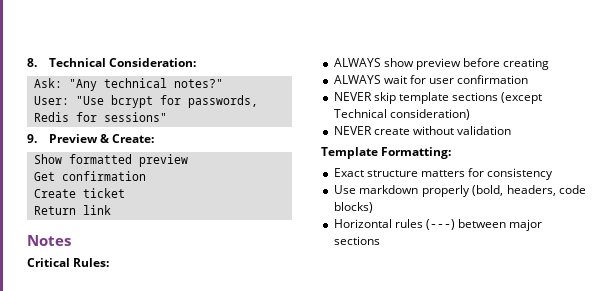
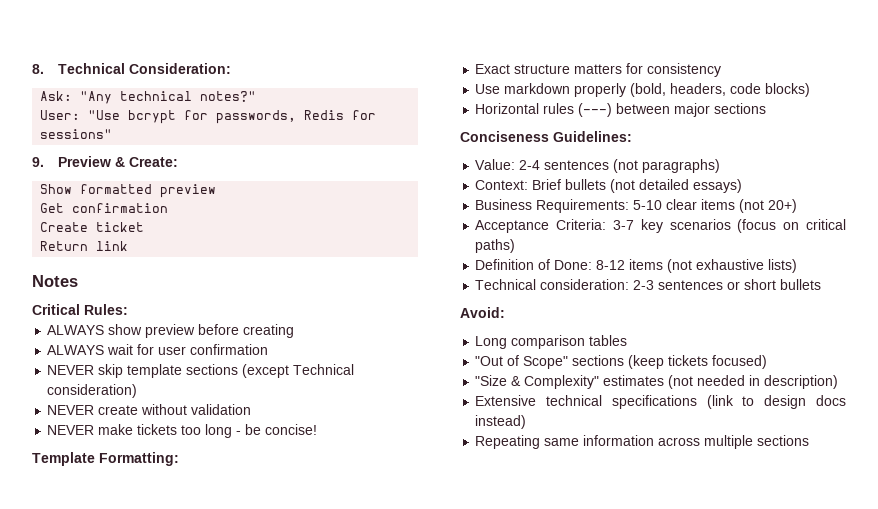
(511, 130) none -> [47,424,318,438] // NEVER make tickets too long - be concise!
(380, 240) none -> [460,131,632,142] [475,159,721,173] [475,179,743,193] [475,199,798,213] [475,219,846,233] [475,239,516,253] [475,259,798,273] [475,279,822,290] [460,307,505,318] [475,335,628,349] [475,355,768,369] [475,375,839,389] [475,395,846,409] [475,415,527,429] [475,435,810,449] // Conciseness Guidelines: // Value: 2-4 sentences (not paragraphs) // Context: Brief bullets (not detailed essays) // Business Requirements: 5-10 clear items (not 20+) // Acceptance Criteria: 3-7 key scenarios (focus on critical paths) // Definition of Done: 8-12 items (not exhaustive lists) // Technical consideration: 2-3 sentences or short bullets // Avoid: // Long comparison tables // "Out of Scope" sections (keep tickets focused) // "Size & Complexity" estimates (not needed in description) // Extensive technical specifications (link to design docs instead) // Repeating same information across multiple sections

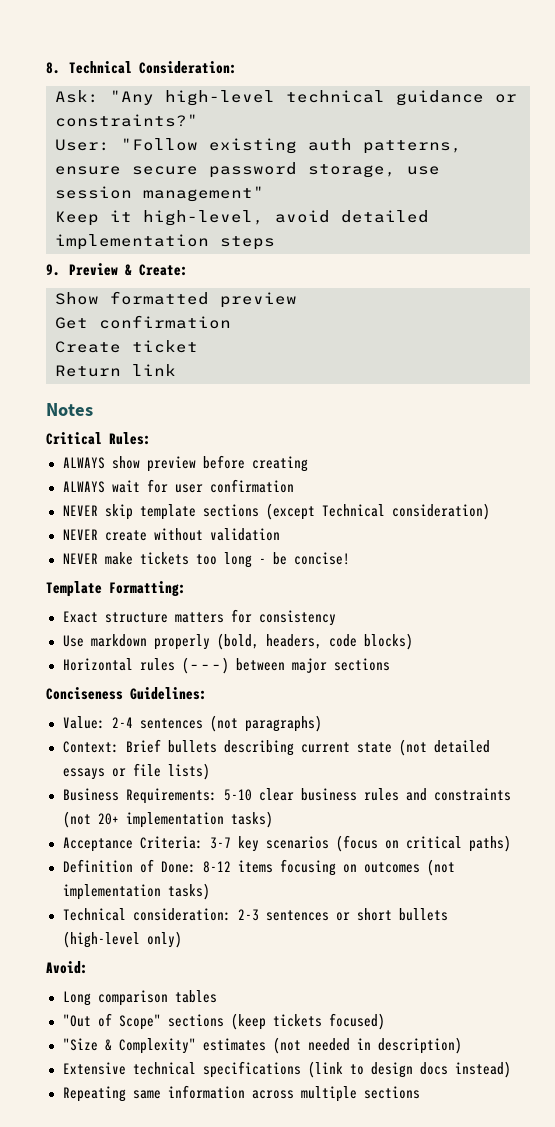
[120,91,257,102] [40,110,377,124] [40,129,113,139] technical notes?" // User: "Use bcrypt for passwords, Redis for sessions" -> [165,90,517,106] [55,114,198,127] [55,138,462,154] [55,162,440,178] [55,186,264,202] [55,210,429,226] [55,234,275,250] high-level technical guidance or constraints?" // User: "Follow existing auth patterns, ensure secure password storage, use session management" // Keep it high-level, avoid detailed implementation steps
[610,179,743,193] [475,199,798,213] (not detailed essays) // Business Requirements: 5-10 clear items (not 20+) -> [223,739,490,756] [62,763,210,780] [62,788,511,804] [62,811,273,828] describing current state (not detailed essays or file lists) // Business Requirements: 5-10 clear business rules and constraints (not 20+ implementation tasks)
[667,259,798,273] (not exhaustive lists) -> [279,859,455,876] [62,883,210,900] focusing on outcomes (not implementation tasks)
(822, 284) none -> [62,931,182,948] (high-level only)

